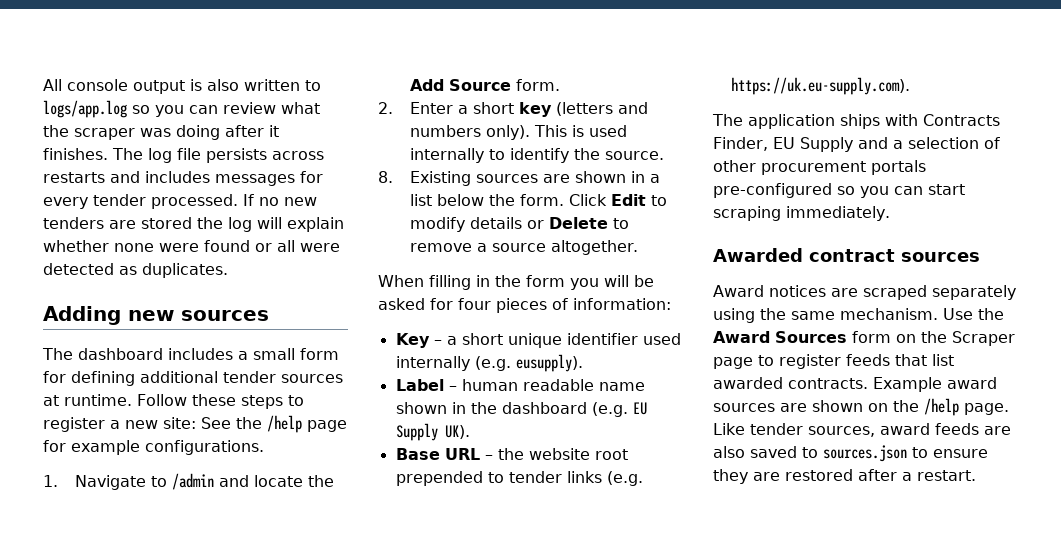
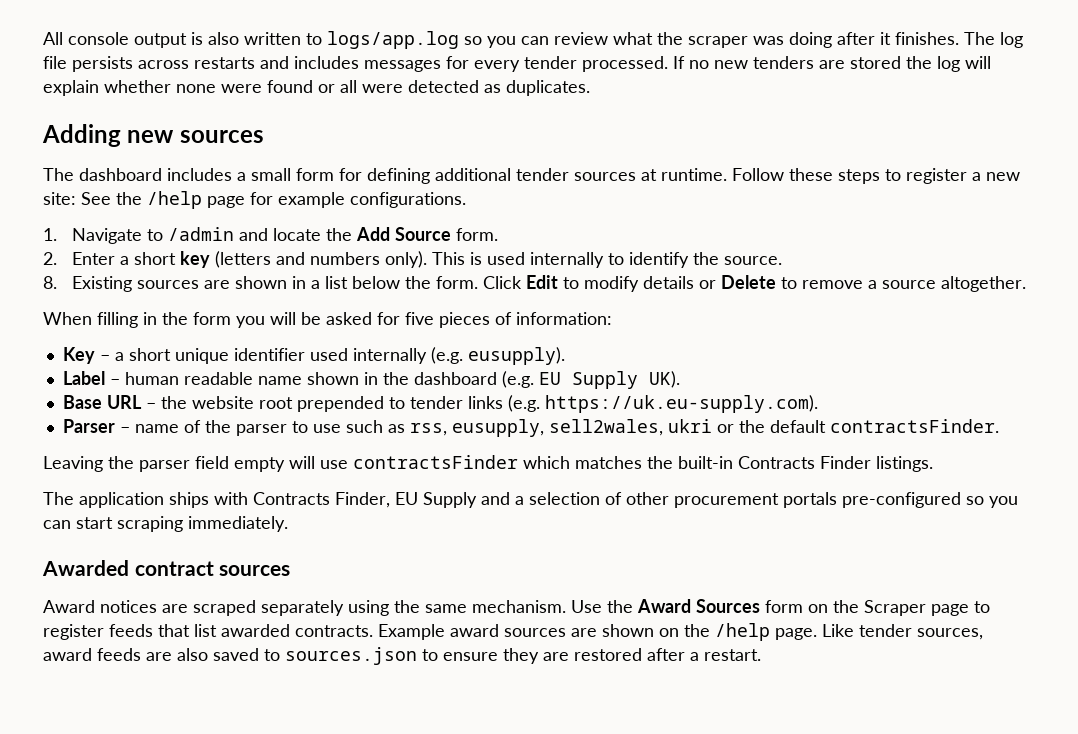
[458,298,491,310] four -> [405,312,434,325] five
(910, 86) none -> [62,419,999,437] [43,455,933,472] // Parser – name of the parser to use such as rss, eusupply, sell2wales, ukri or the default contractsFinder. // Leaving the parser field empty will use contractsFinder which matches the built-in Contracts Finder listings.

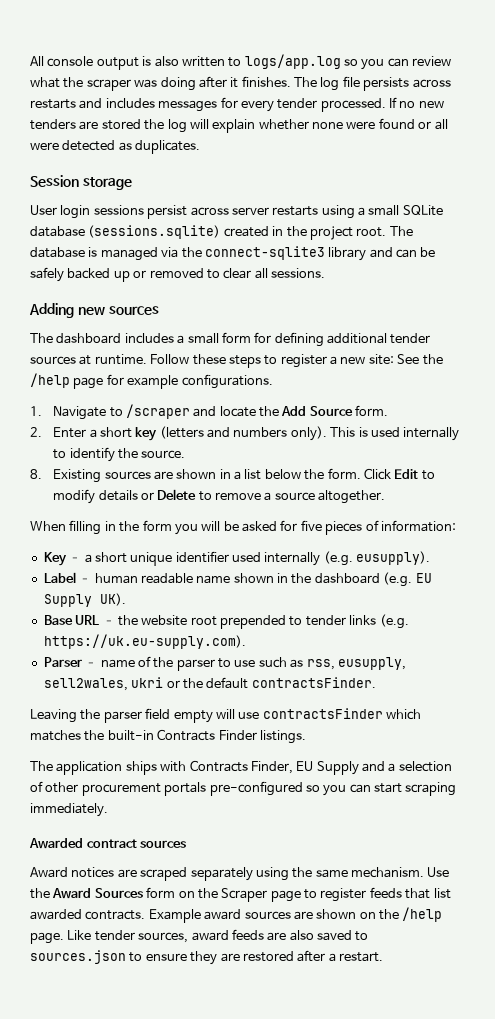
(590, 88) none -> [30,175,132,190] [30,205,443,219] [30,225,413,240] [30,246,436,261] [30,267,325,282] // Session storage // User login sessions persist across server restarts using a small SQLite database (sessions.sqlite) created in the project root. The database is managed via the connect-sqlite3 library and can be safely backed up or removed to clear all sessions.
[167,227,234,241] /admin -> [125,404,190,419] /scraper

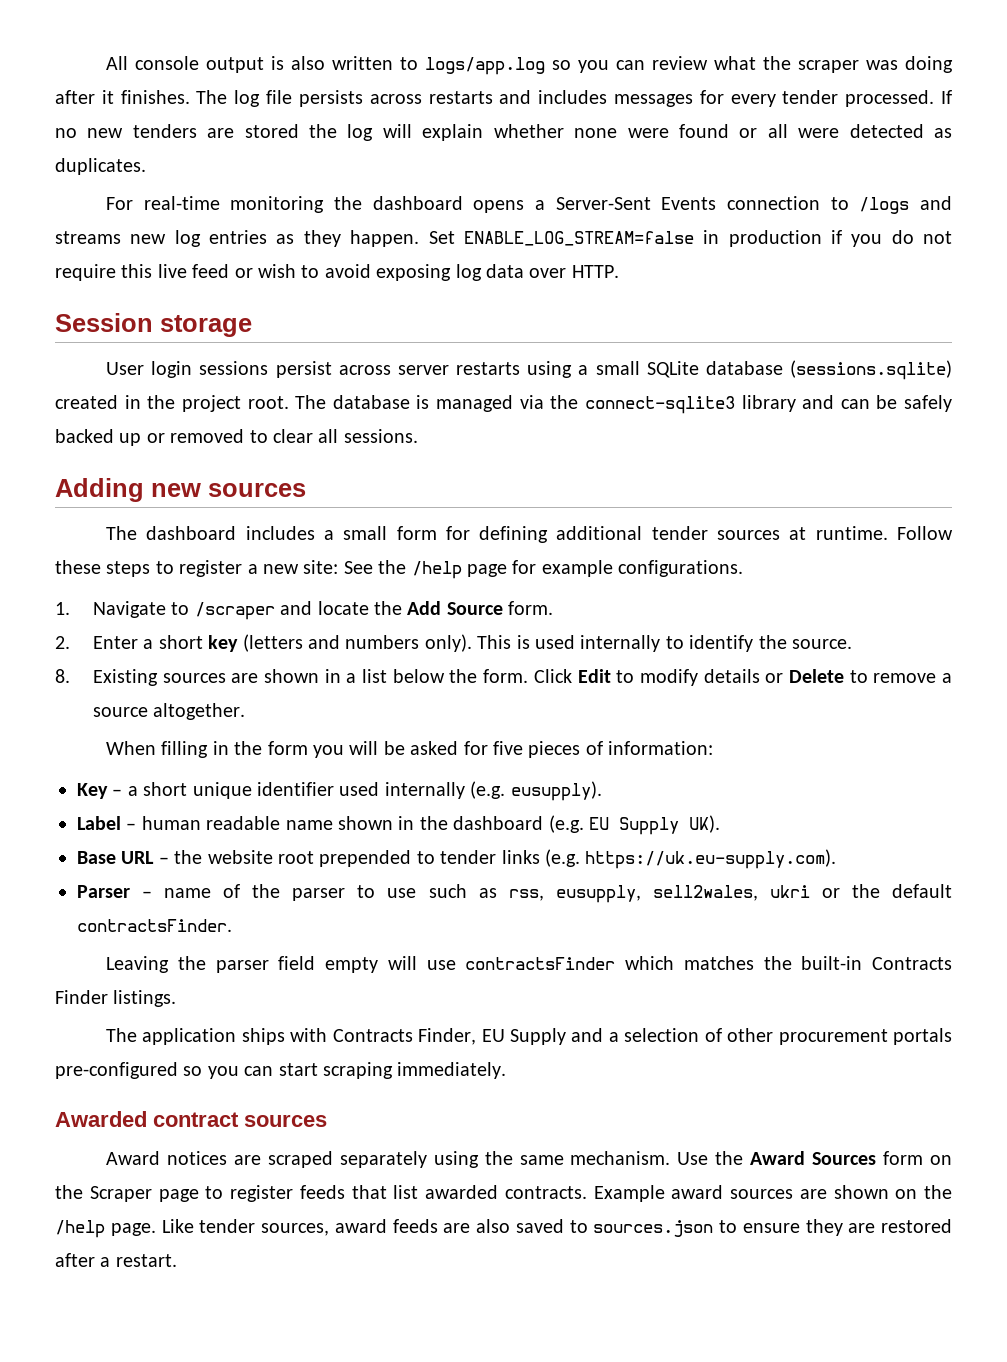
(201, 147) none -> [106,196,953,214] [55,230,953,247] [55,264,619,281] // For real-time monitoring the dashboard opens a Server-Sent Events connection to /logs and streams new log entries as they happen. Set ENABLE_LOG_STREAM=false in production if you do not require this live feed or wish to avoid exposing log data over HTTP.

